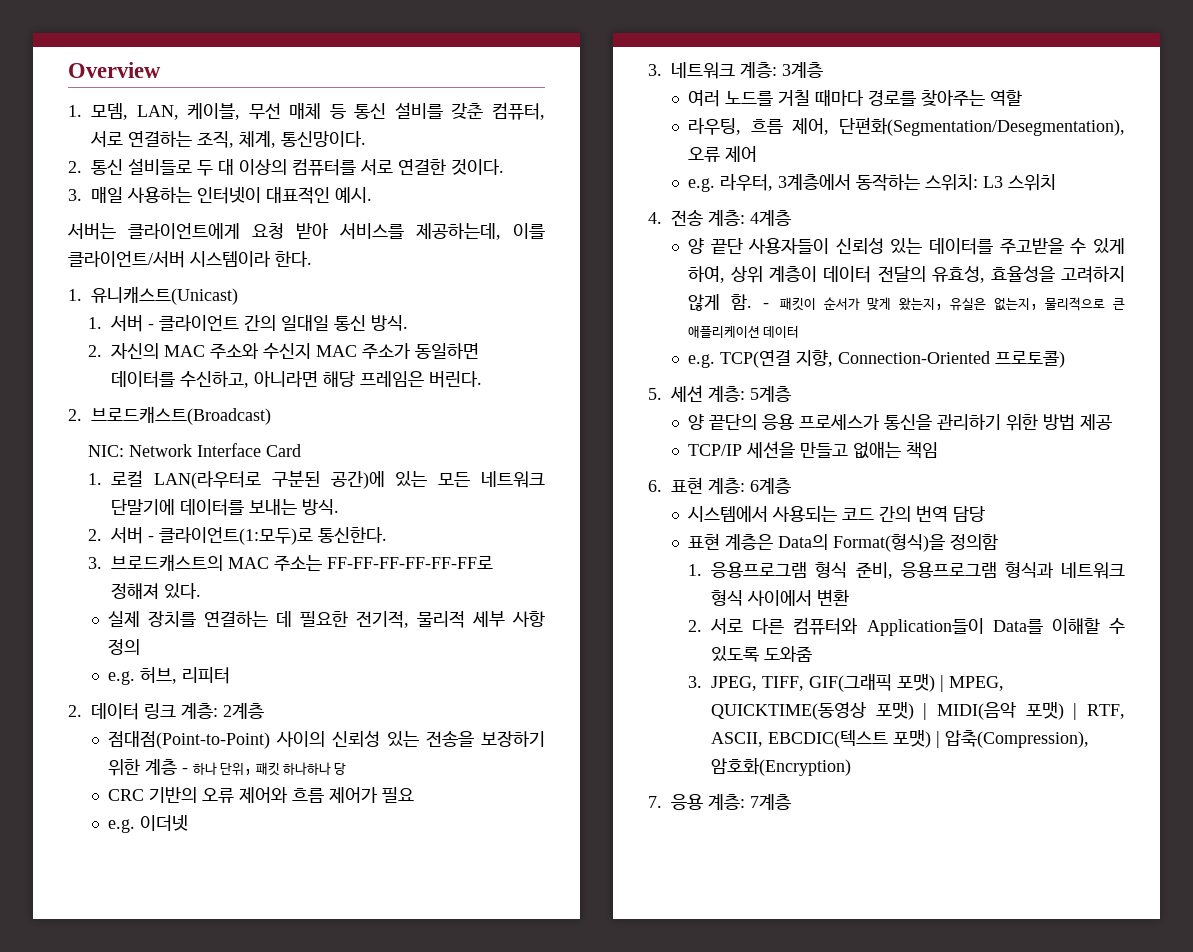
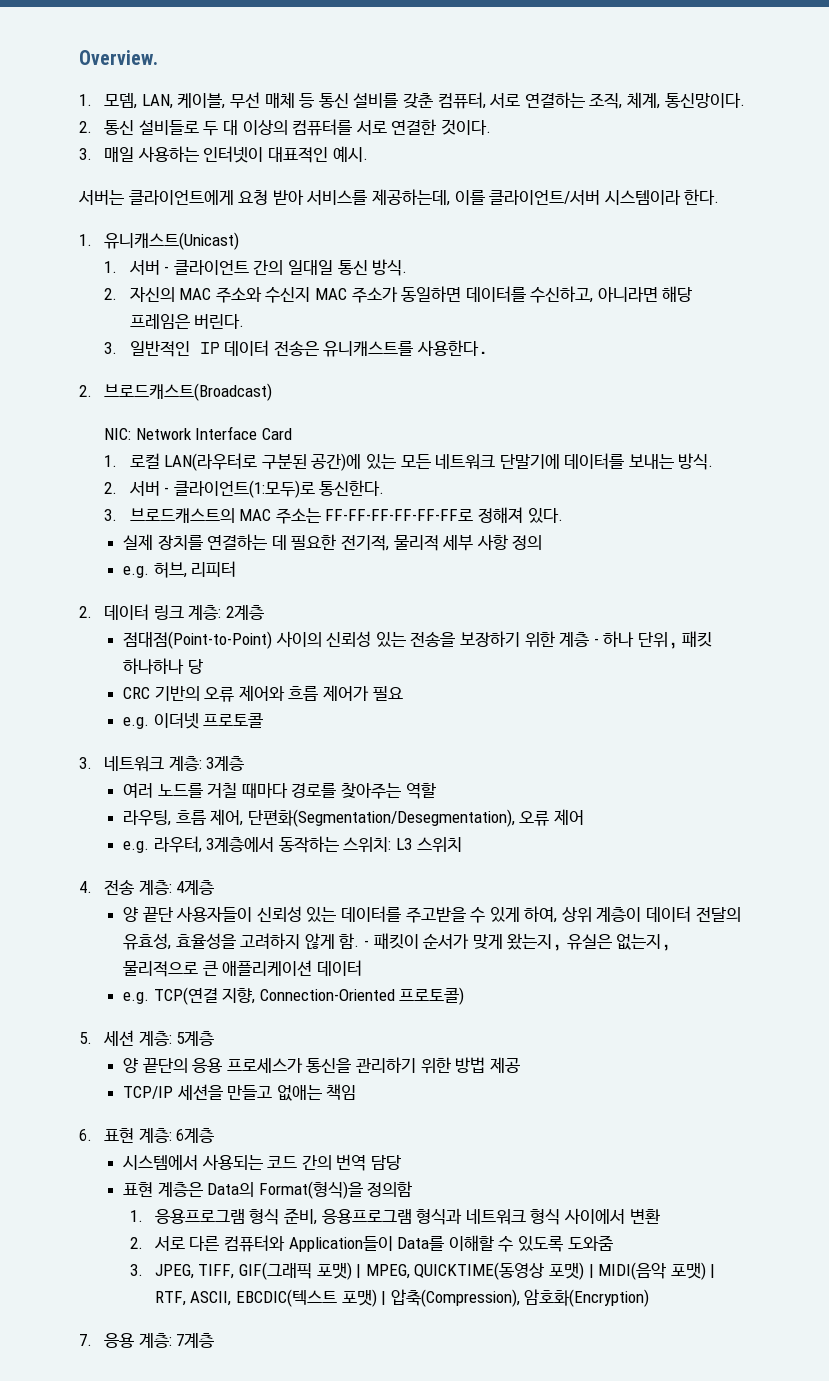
[68,62,161,78] Overview -> [79,50,158,65] Overview.
(483, 379) none -> [104,340,488,357] // 3. 일반적인 IP 데이터 전송은 유니캐스트를 사용한다.
(188, 823) none -> [203,713,264,728] 프로토콜

